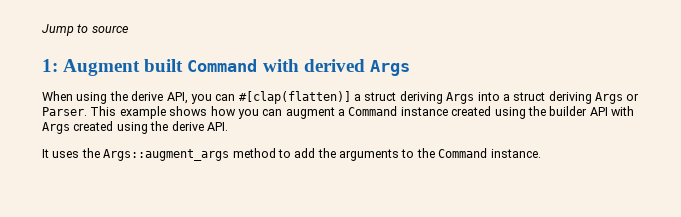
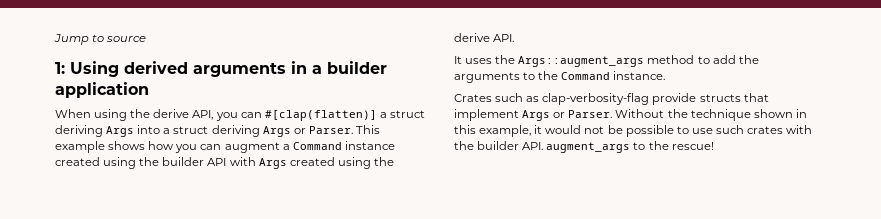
[63,59,410,76] Augment built Command with derived Args -> [70,61,387,77] [55,82,149,98] Using derived arguments in a builder application
(541, 153) none -> [454,93,769,105] [454,109,807,121] [454,125,813,137] [454,141,714,153] // Crates such as clap-verbosity-flag provide structs that implement Args or Parser. Without the technique shown in this example, it would not be possible to use such crates with the builder API. augment_args to the rescue!

